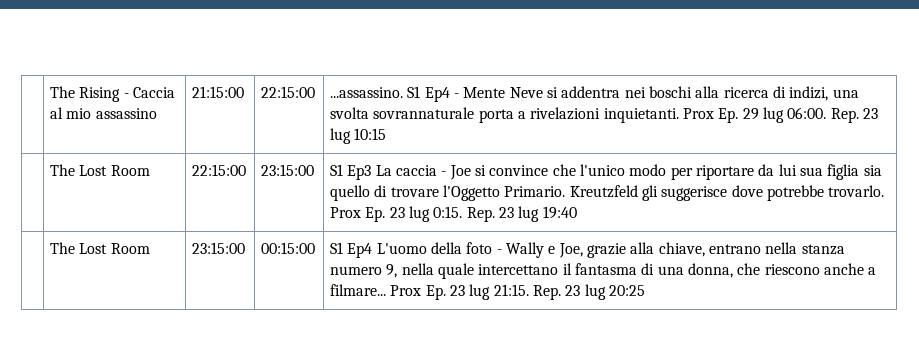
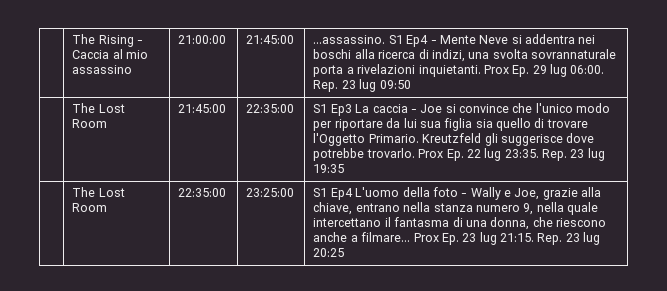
[192,86,245,98] [261,86,316,98] 21:15:00 | 22:15:00 -> [178,35,227,44] [246,35,295,44] 21:00:00 | 21:45:00
[354,128,387,140] [50,164,150,176] [192,164,247,176] [261,164,315,176] 10:15 // | The Lost Room | 22:15:00 | 23:15:00 -> [379,80,411,89] [72,103,125,113] [72,119,108,128] [178,104,227,113] [246,104,295,113] 09:50 // | The Lost Room | 21:45:00 | 22:35:00
[389,206,577,222] [50,242,150,254] [192,242,246,254] [261,242,316,254] 23 lug 0:15. Rep. 23 lug 19:40 // | The Lost Room | 23:15:00 | 00:15:00 -> [466,148,605,161] [313,164,345,173] [72,187,125,197] [72,203,108,212] [178,188,227,197] [246,188,295,197] 22 lug 23:35. Rep. 23 lug 19:35 // | The Lost Room | 22:35:00 | 23:25:00

